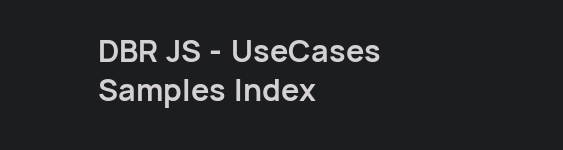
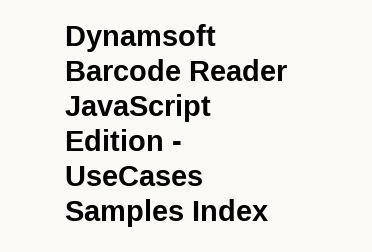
[98,40,202,62] DBR JS -> [65,24,216,52] [65,59,287,81] [65,94,211,122] [65,129,164,151] Dynamsoft Barcode Reader JavaScript Edition

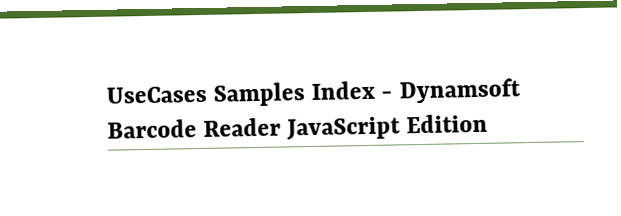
(65, 38) none -> [106,80,393,107] UseCases Samples Index -
[172,141,182,151] [65,166,203,186] [65,199,268,227] - UseCases Samples Index -> (489, 123) none

